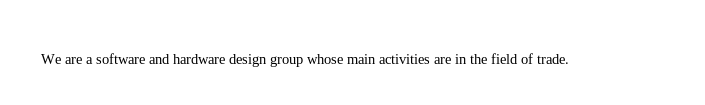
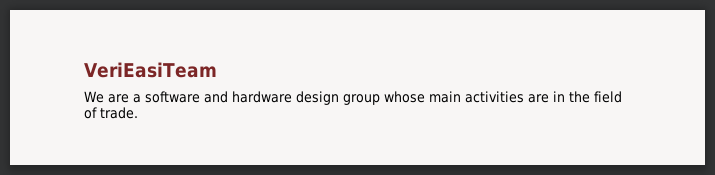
(41, 59) none -> [84,62,217,78] VeriEasiTeam //

